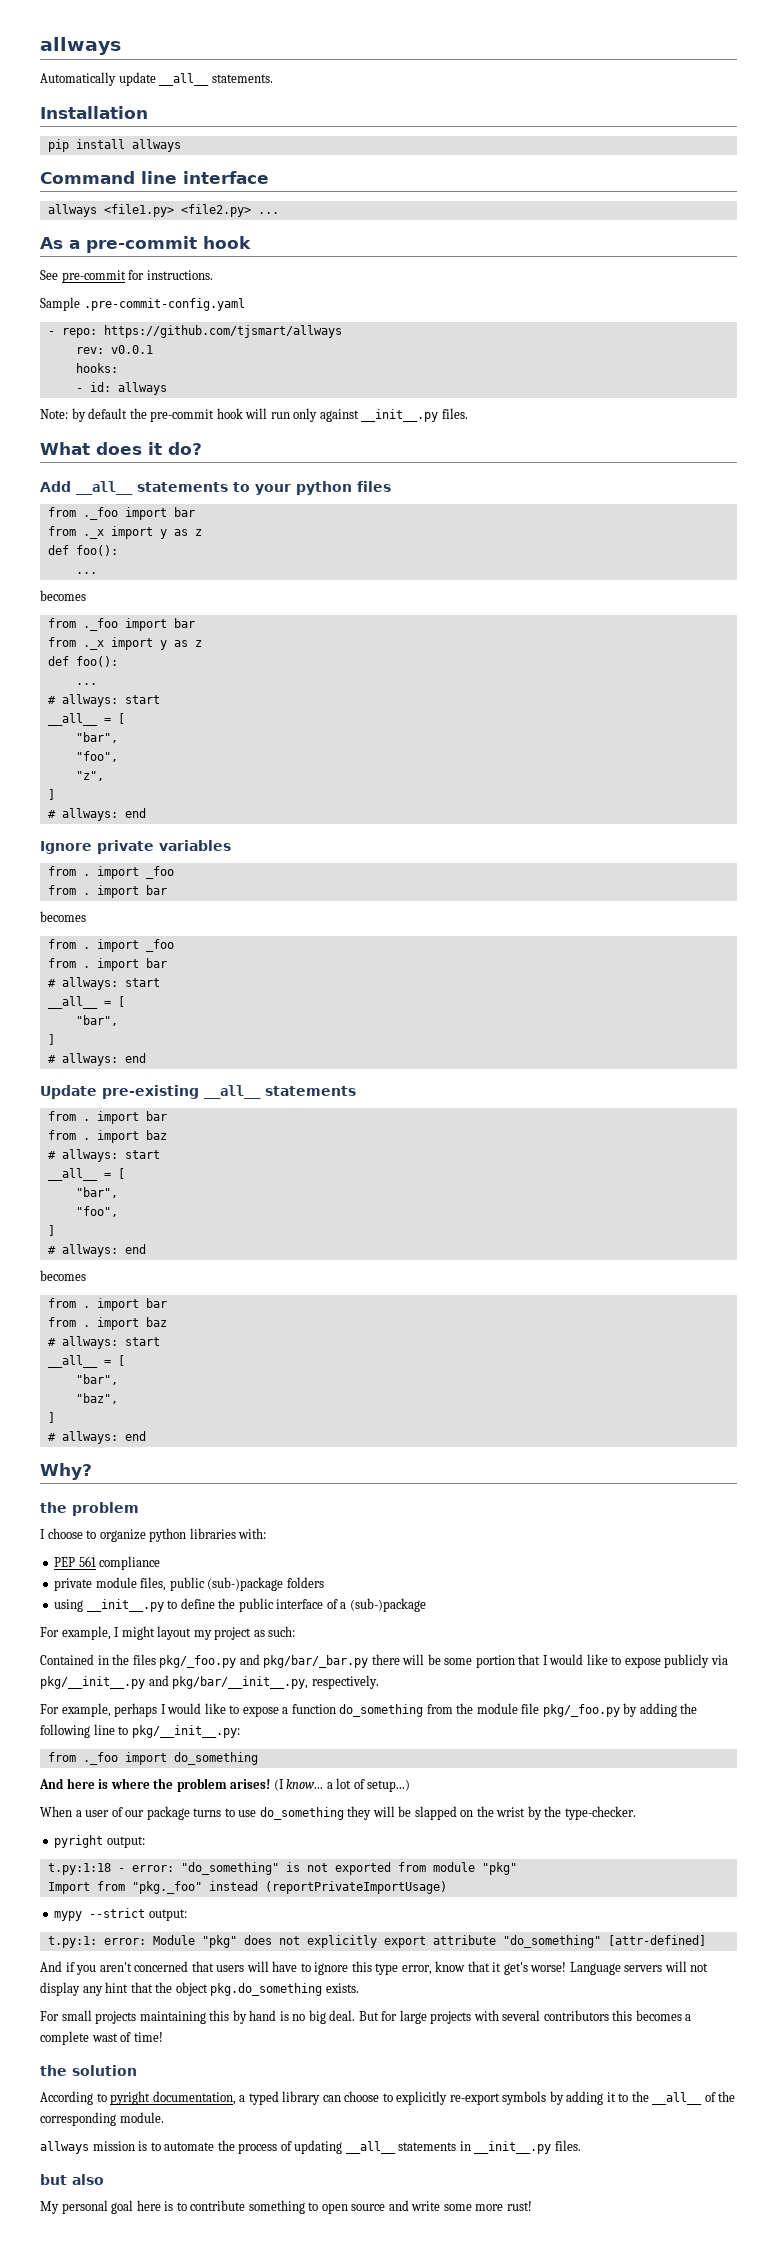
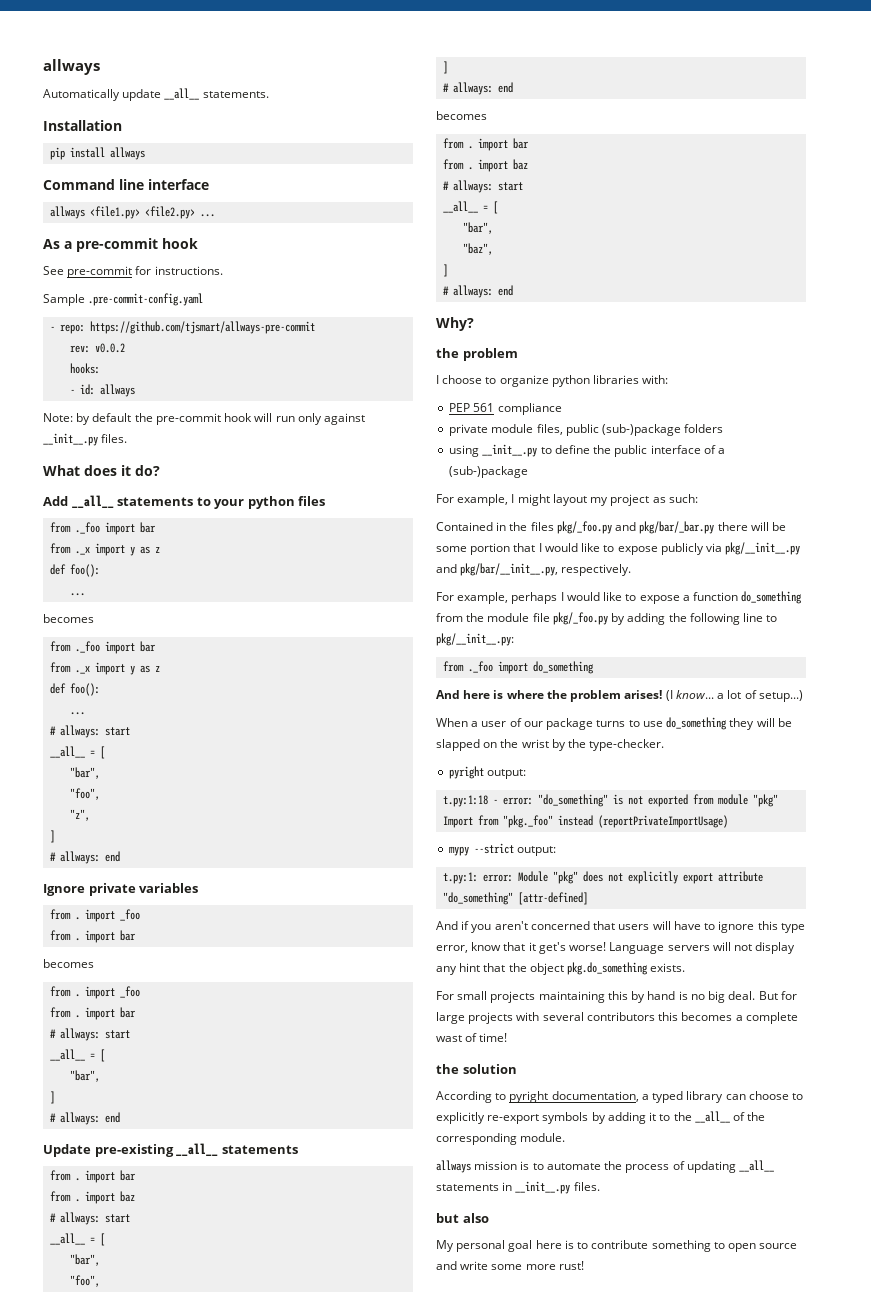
[103,325,342,338] https://github.com/tjsmart/allways -> [90,321,316,334] https://github.com/tjsmart/allways-pre-commit
[110,345,153,354] v0.0.1 -> [95,343,126,353] v0.0.2

